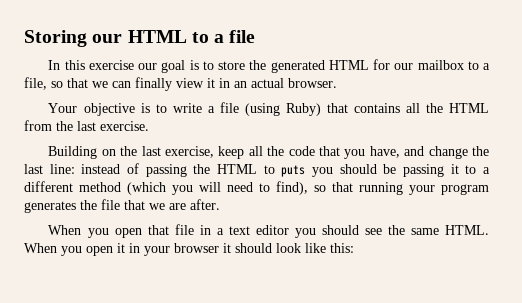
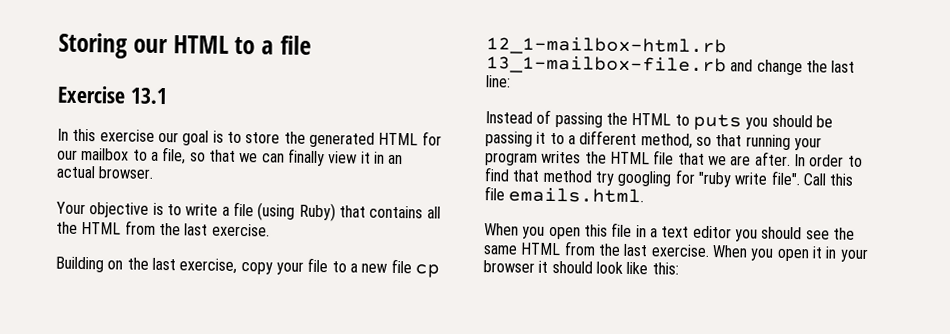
(256, 36) none -> [57,85,167,105] // Exercise 13.1
[218,146,400,159] keep all the code that you have, -> [240,257,440,278] [486,36,727,57] [486,55,727,76] copy your file to a new file cp 12_1-mailbox-html.rb 13_1-mailbox-file.rb
[81,164,121,174] instead -> [485,111,533,124] // Instead
[79,181,308,195] method (which you will need to find), -> [640,133,693,149] method,
[24,200,97,213] generates the -> [541,150,650,165] writes the HTML
[48,225,169,238] // When you open that -> [793,154,863,167] [484,167,854,188] [484,186,645,204] [484,223,608,240] In order to find that method try googling for "ruby write file". Call this file emails.html. // When you open this
[444,225,489,235] HTML. -> [520,241,710,257] HTML from the last exercise.

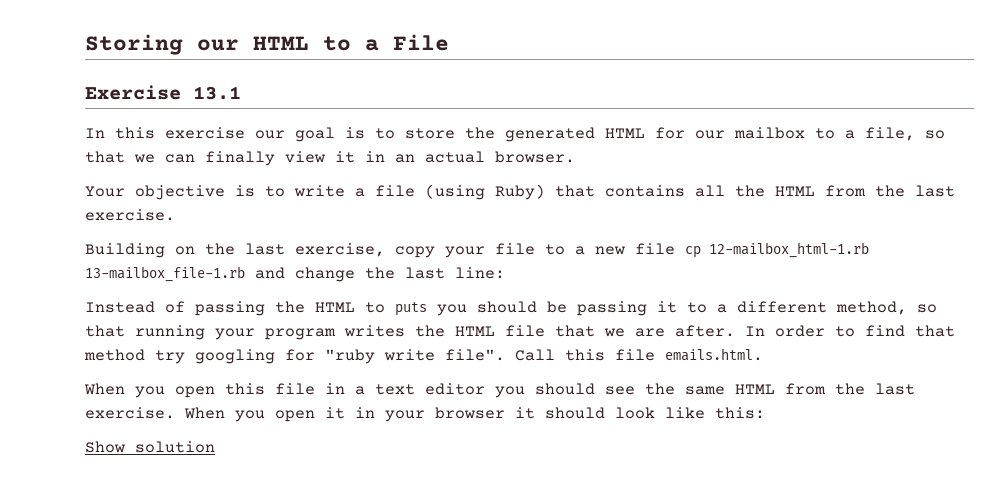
[279,35,312,55] file -> [393,34,449,51] File
[486,36,727,57] [486,55,727,76] 12_1-mailbox-html.rb 13_1-mailbox-file.rb -> [709,242,869,258] [85,266,245,282] 12-mailbox_html-1.rb 13-mailbox_file-1.rb
(679, 268) none -> [85,441,215,453] // Show solution

